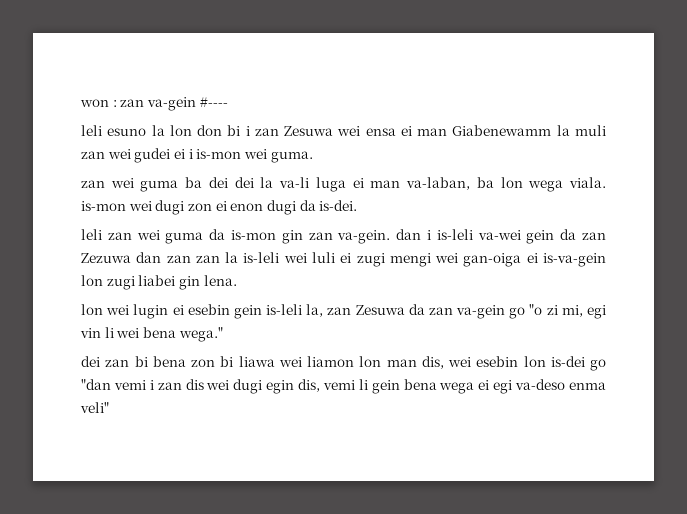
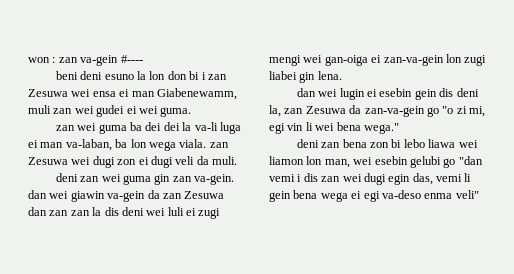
[81,125,102,136] leli -> [55,71,103,80] beni deni
[452,125,570,136] Giabenewamm la -> [156,88,237,100] Giabenewamm,
[188,149,242,159] i is-mon -> (137, 110) none
[81,201,126,211] is-mon -> [209,142,229,148] [28,157,68,165] zan Zesuwa
[230,200,358,215] [81,229,276,244] enon dugi da is-dei. // leli zan wei guma da is-mon -> [150,156,237,168] [55,173,152,185] dugi veli da muli. // deni zan wei guma
[427,229,607,244] [81,253,131,263] i is-leli va-wei gein da zan Zezuwa -> [49,190,225,202] wei giawin va-gein da zan Zesuwa
[243,252,280,263] is-leli -> [104,207,144,216] dis deni
[543,253,606,267] is-va-gein -> [383,55,444,66] zan-va-gein
[81,304,103,315] lon -> [296,88,316,97] dan
[266,304,303,315] is-leli -> [439,88,479,97] dis deni
[428,305,506,319] zan va-gein -> [364,106,425,117] zan-va-gein
[81,356,148,367] dei zan bi -> [296,139,341,148] deni zan
(234, 361) none -> [403,139,425,148] lebo
[386,356,585,369] man dis, wei esebin lon is-dei -> [324,156,441,168] man, wei esebin gelubi
[157,379,204,390] zan dis -> [303,173,341,182] dis zan
[298,379,321,392] dis, -> [412,173,433,185] das,

